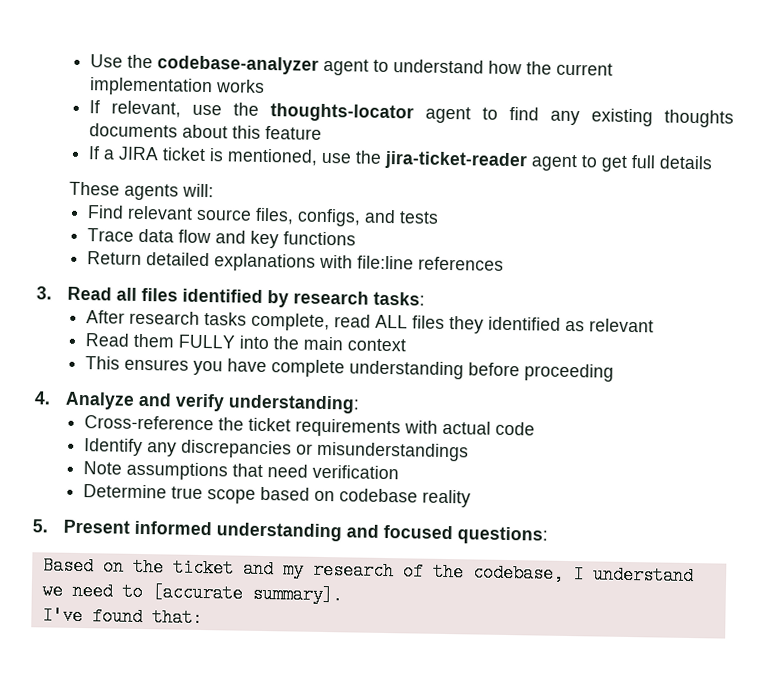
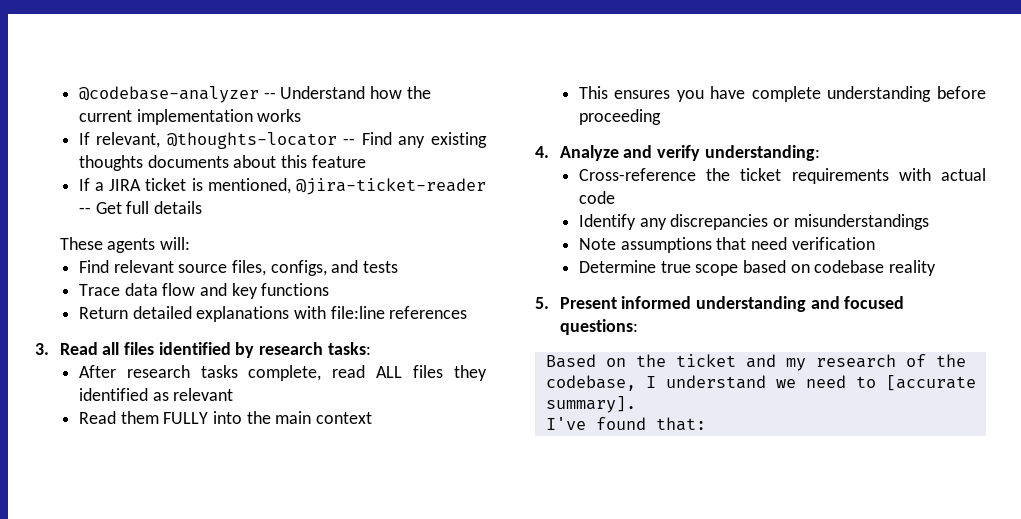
[89,54,484,76] Use the codebase-analyzer agent to understand -> [78,86,366,103] @codebase-analyzer -- Understand
[191,102,539,124] use the thoughts-locator agent to find -> [166,132,392,149] @thoughts-locator -- Find
[320,150,628,172] use the jira-ticket-reader agent to get -> [295,178,486,195] [78,202,122,214] @jira-ticket-reader -- Get

